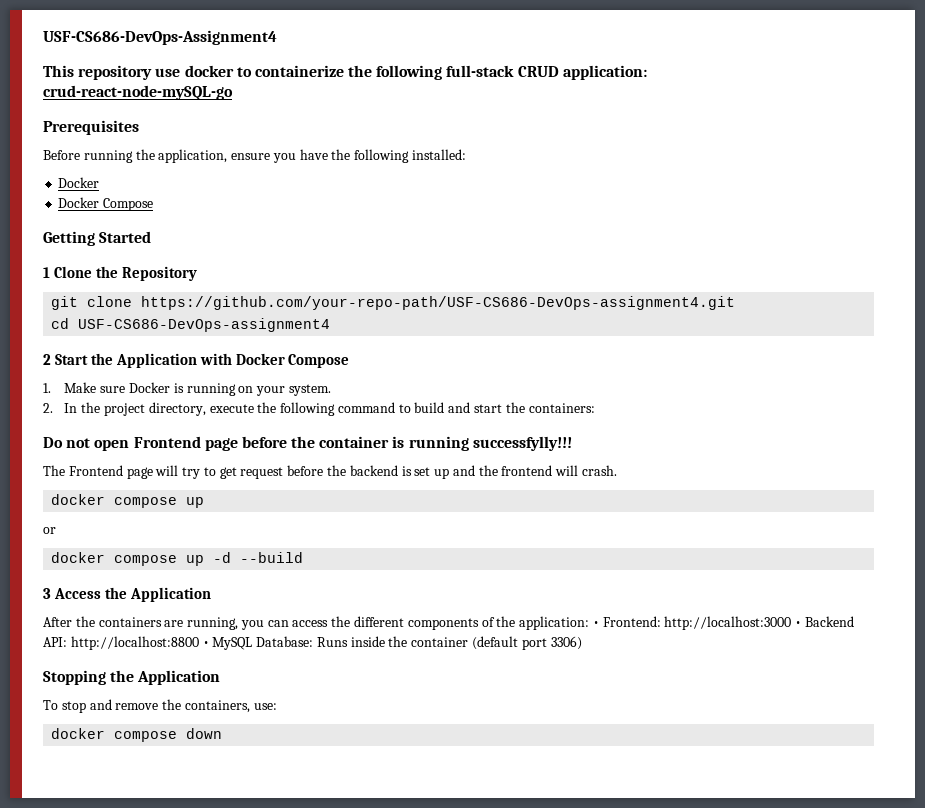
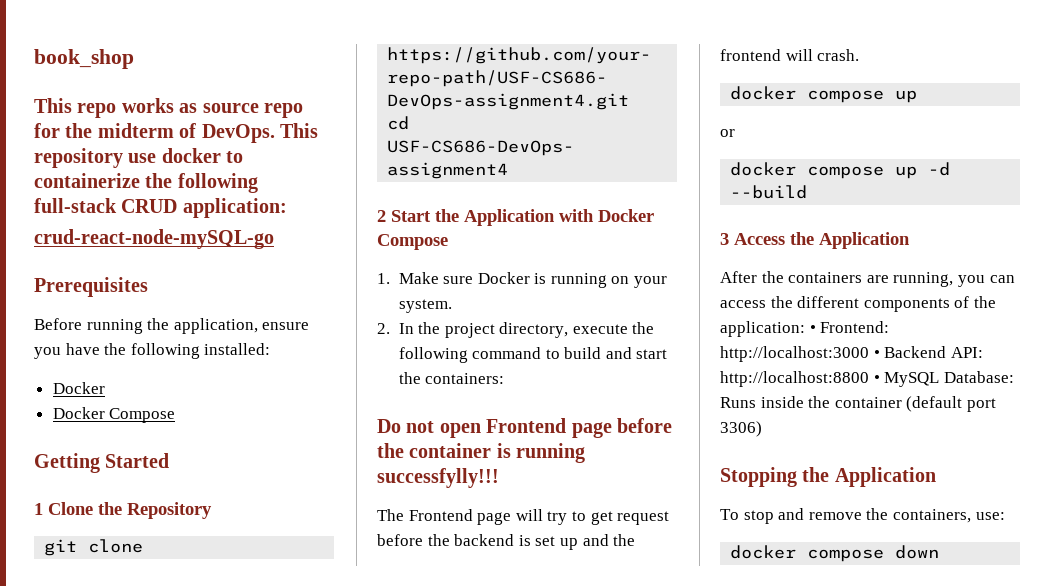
[43,30,277,45] [43,65,74,77] USF-CS686-DevOps-Assignment4 // This -> [34,49,134,69] [34,98,303,118] [34,123,318,143] book_shop // This repo works as source repo for the midterm of DevOps. This

